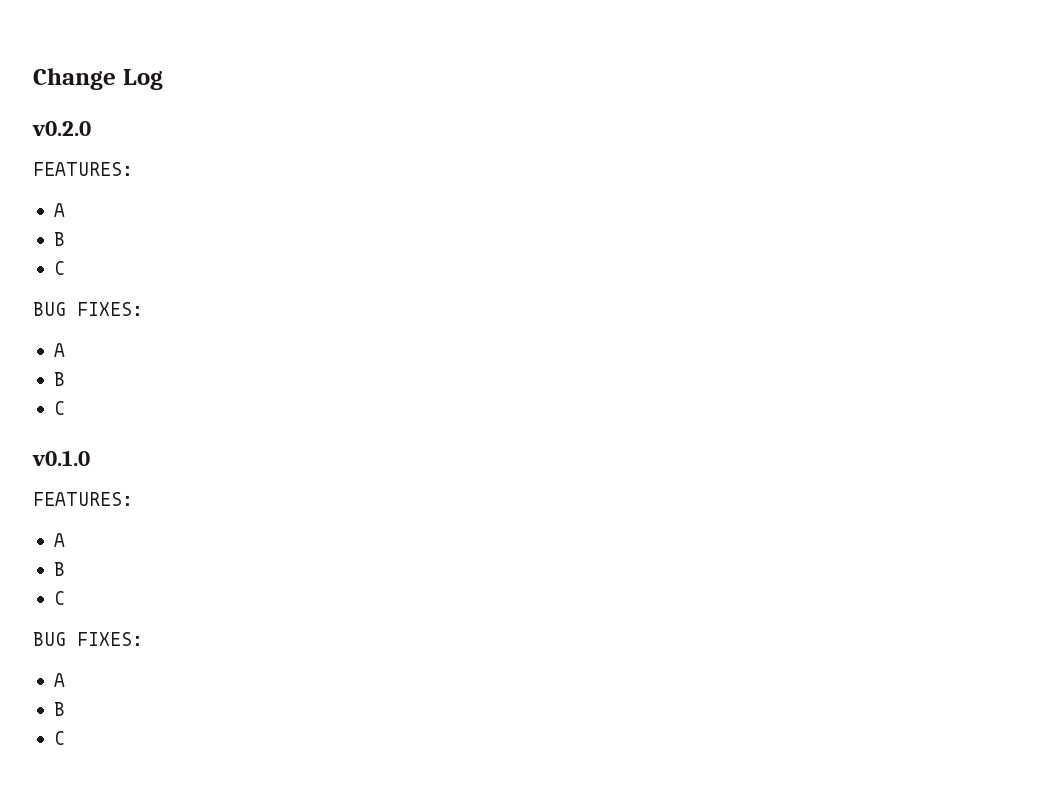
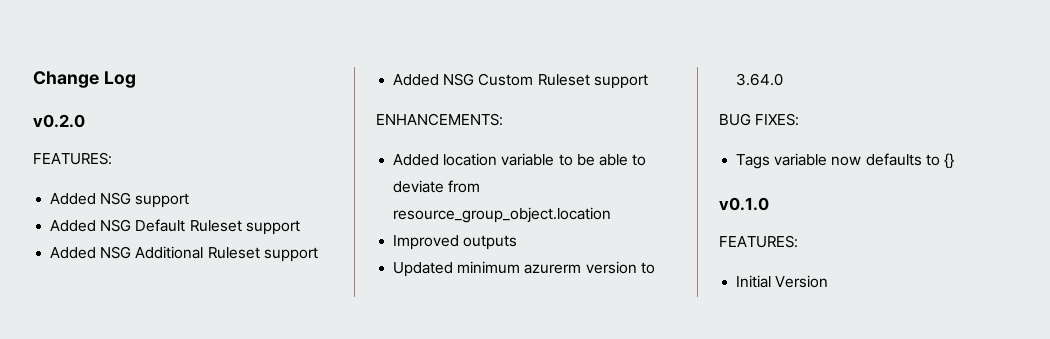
[53,203,65,217] [53,232,65,246] [53,261,65,275] [33,302,143,316] [53,343,65,357] [53,372,65,386] [53,401,65,415] [32,450,90,466] [33,492,133,506] [53,533,65,547] [53,562,65,576] [53,591,65,605] [33,632,143,646] [53,673,65,687] [53,702,65,716] [53,731,65,745] A // B // C // BUG FIXES: // A // B // C // v0.1.0 // FEATURES: // A // B // C // BUG FIXES: // A // B // C -> [50,192,190,208] [50,219,300,235] [50,246,318,262] [393,73,648,89] [376,113,503,126] [393,153,647,166] [393,180,481,193] [393,207,612,223] [393,235,518,250] [393,261,655,277] [736,73,784,86] [719,113,800,126] [736,153,954,169] [719,197,769,211] [719,235,798,248] [736,275,829,288] Added NSG support // Added NSG Default Ruleset support // Added NSG Additional Ruleset support // Added NSG Custom Ruleset support // ENHANCEMENTS: // Added location variable to be able to deviate from resource_group_object.location // Improved outputs // Updated minimum azurerm version to 3.64.0 // BUG FIXES: // Tags variable now defaults to {} // v0.1.0 // FEATURES: // Initial Version

